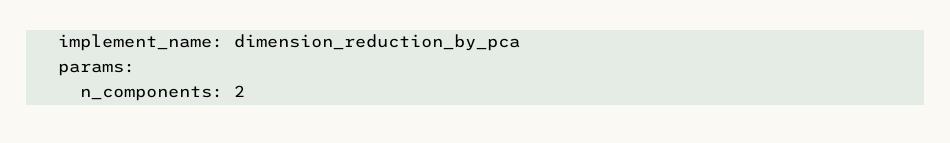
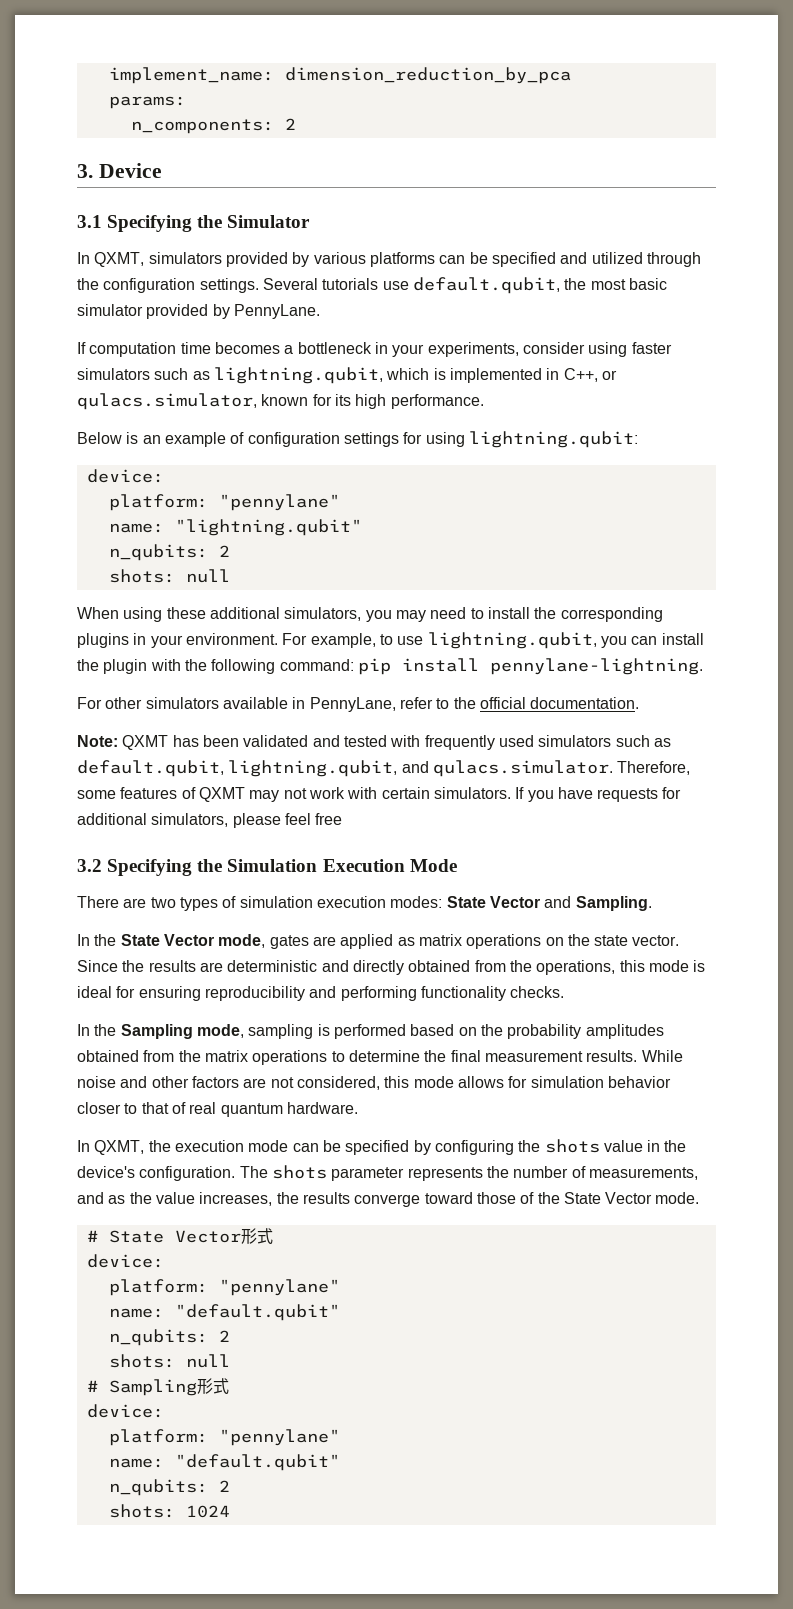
(245, 91) none -> [77,163,162,178] [77,215,311,232] [77,252,701,267] [77,277,667,294] [77,304,320,319] [77,342,672,357] [77,367,617,384] [77,393,484,410] [77,431,638,448] [86,469,164,483] [108,494,340,511] [108,519,362,536] [108,544,230,561] [108,569,230,583] [77,607,663,622] [77,632,704,649] [77,658,703,675] [77,697,640,712] [77,735,671,750] [77,760,691,777] [77,787,682,802] [77,813,343,828] [77,859,457,876] [77,896,652,911] [77,934,680,949] [77,960,706,975] [77,986,565,1001] [77,1024,664,1039] [77,1050,683,1065] [77,1076,671,1090] [77,1102,358,1117] [77,1139,687,1155] [77,1165,698,1181] [77,1192,700,1207] [86,1228,273,1244] [86,1254,164,1268] [108,1279,340,1296] [108,1304,340,1321] [108,1329,230,1346] [108,1354,230,1368] [86,1378,229,1396] [86,1404,164,1418] [108,1429,340,1446] [108,1454,340,1471] [108,1479,230,1496] [108,1504,230,1518] // 3. Device // 3.1 Specifying the Simulator // In QXMT, simulators provided by various platforms can be specified and utilized through the configuration settings. Several tutorials use default.qubit, the most basic simulator provided by PennyLane. // If computation time becomes a bottleneck in your experiments, consider using faster simulators such as lightning.qubit, which is implemented in C++, or qulacs.simulator, known for its high performance. // Below is an example of configuration settings for using lightning.qubit: // device: // platform: "pennylane" // name: "lightning.qubit" // n_qubits: 2 // shots: null // When using these additional simulators, you may need to install the corresponding plugins in your environment. For example, to use lightning.qubit, you can install the plugin with the following command: pip install pennylane-lightning. // For other simulators available in PennyLane, refer to the official documentation. // Note: QXMT has been validated and tested with frequently used simulators such as default.qubit, lightning.qubit, and qulacs.simulator. Therefore, some features of QXMT may not work with certain simulators. If you have requests for additional simulators, please feel free // 3.2 Specifying the Simulation Execution Mode // There are two types of simulation execution modes: State Vector and Sampling. // In the State Vector mode, gates are applied as matrix operations on the state vector. Since the results are deterministic and directly obtained from the operations, this mode is ideal for ensuring reproducibility and performing functionality checks. // In the Sampling mode, sampling is performed based on the probability amplitudes obtained from the matrix operations to determine the final measurement results. While noise and other factors are not considered, this mode allows for simulation behavior closer to that of real quantum hardware. // In QXMT, the execution mode can be specified by configuring the shots value in the device's configuration. The shots parameter represents the number of measurements, and as the value increases, the results converge toward those of the State Vector mode. // # State Vector形式 // device: // platform: "pennylane" // name: "default.qubit" // n_qubits: 2 // shots: null // # Sampling形式 // device: // platform: "pennylane" // name: "default.qubit" // n_qubits: 2 // shots: 1024

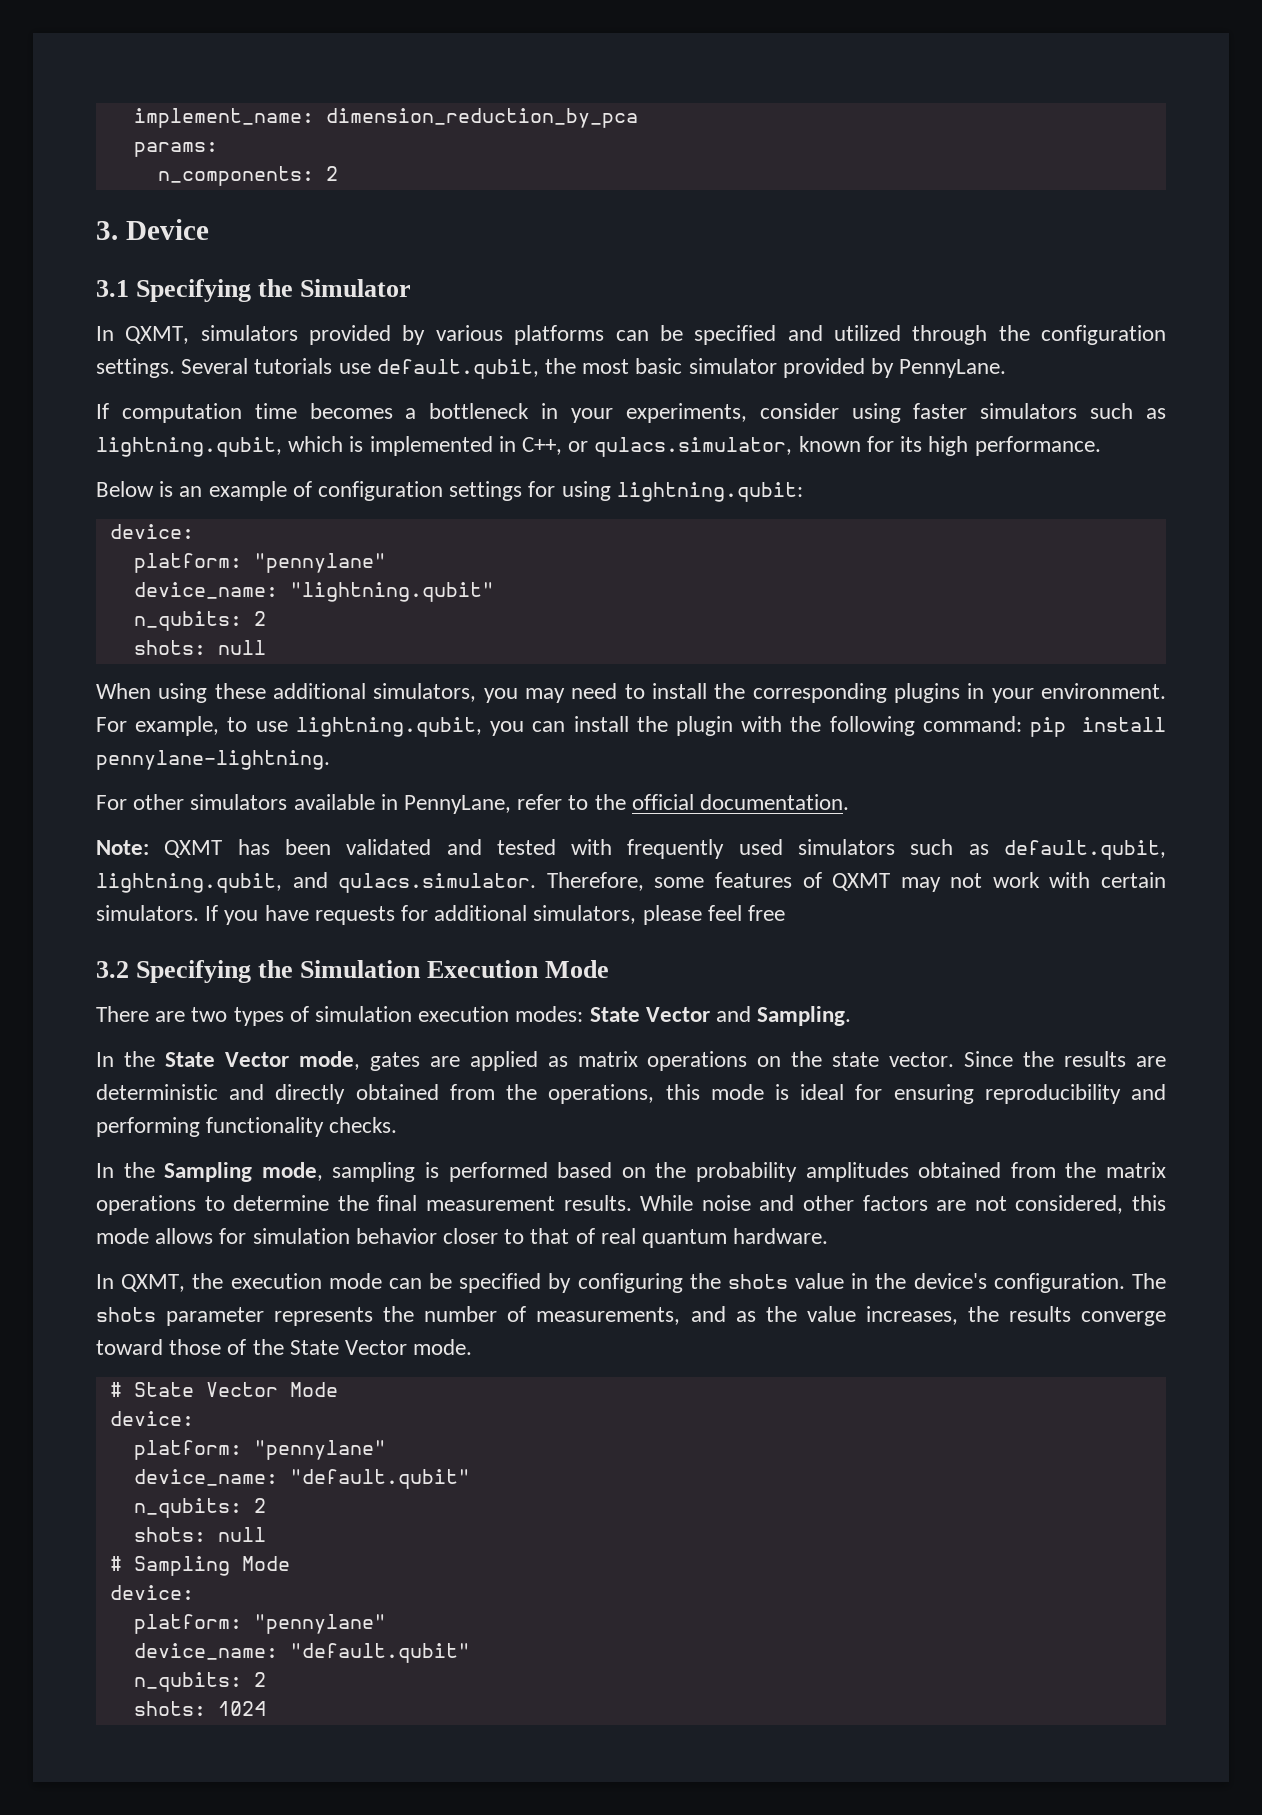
[108,523,164,533] name: -> [133,582,278,599] device_name:
[240,1228,273,1244] [86,1254,164,1268] [108,1279,340,1296] [108,1308,164,1318] 形式 // device: // platform: "pennylane" // name: -> [289,1382,338,1397] [109,1411,194,1426] [133,1440,386,1460] [133,1469,278,1486] Mode // device: // platform: "pennylane" // device_name:
[196,1378,229,1394] [86,1404,164,1418] [108,1429,340,1446] [108,1458,164,1468] 形式 // device: // platform: "pennylane" // name: -> [241,1556,290,1571] [109,1585,194,1600] [133,1614,386,1634] [133,1643,278,1660] Mode // device: // platform: "pennylane" // device_name:

